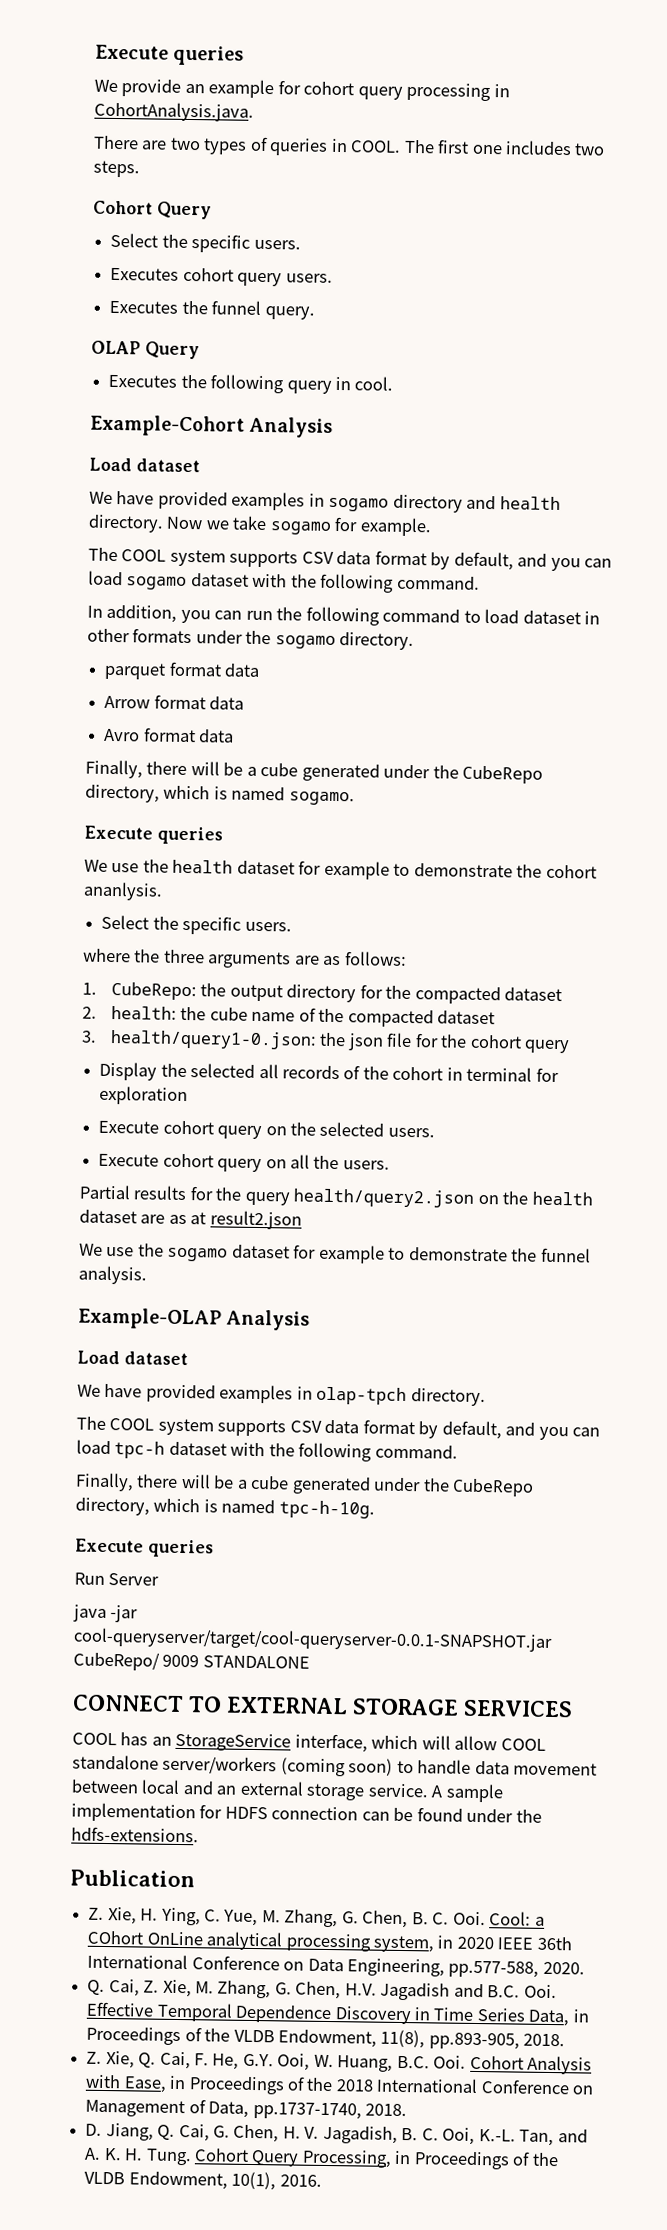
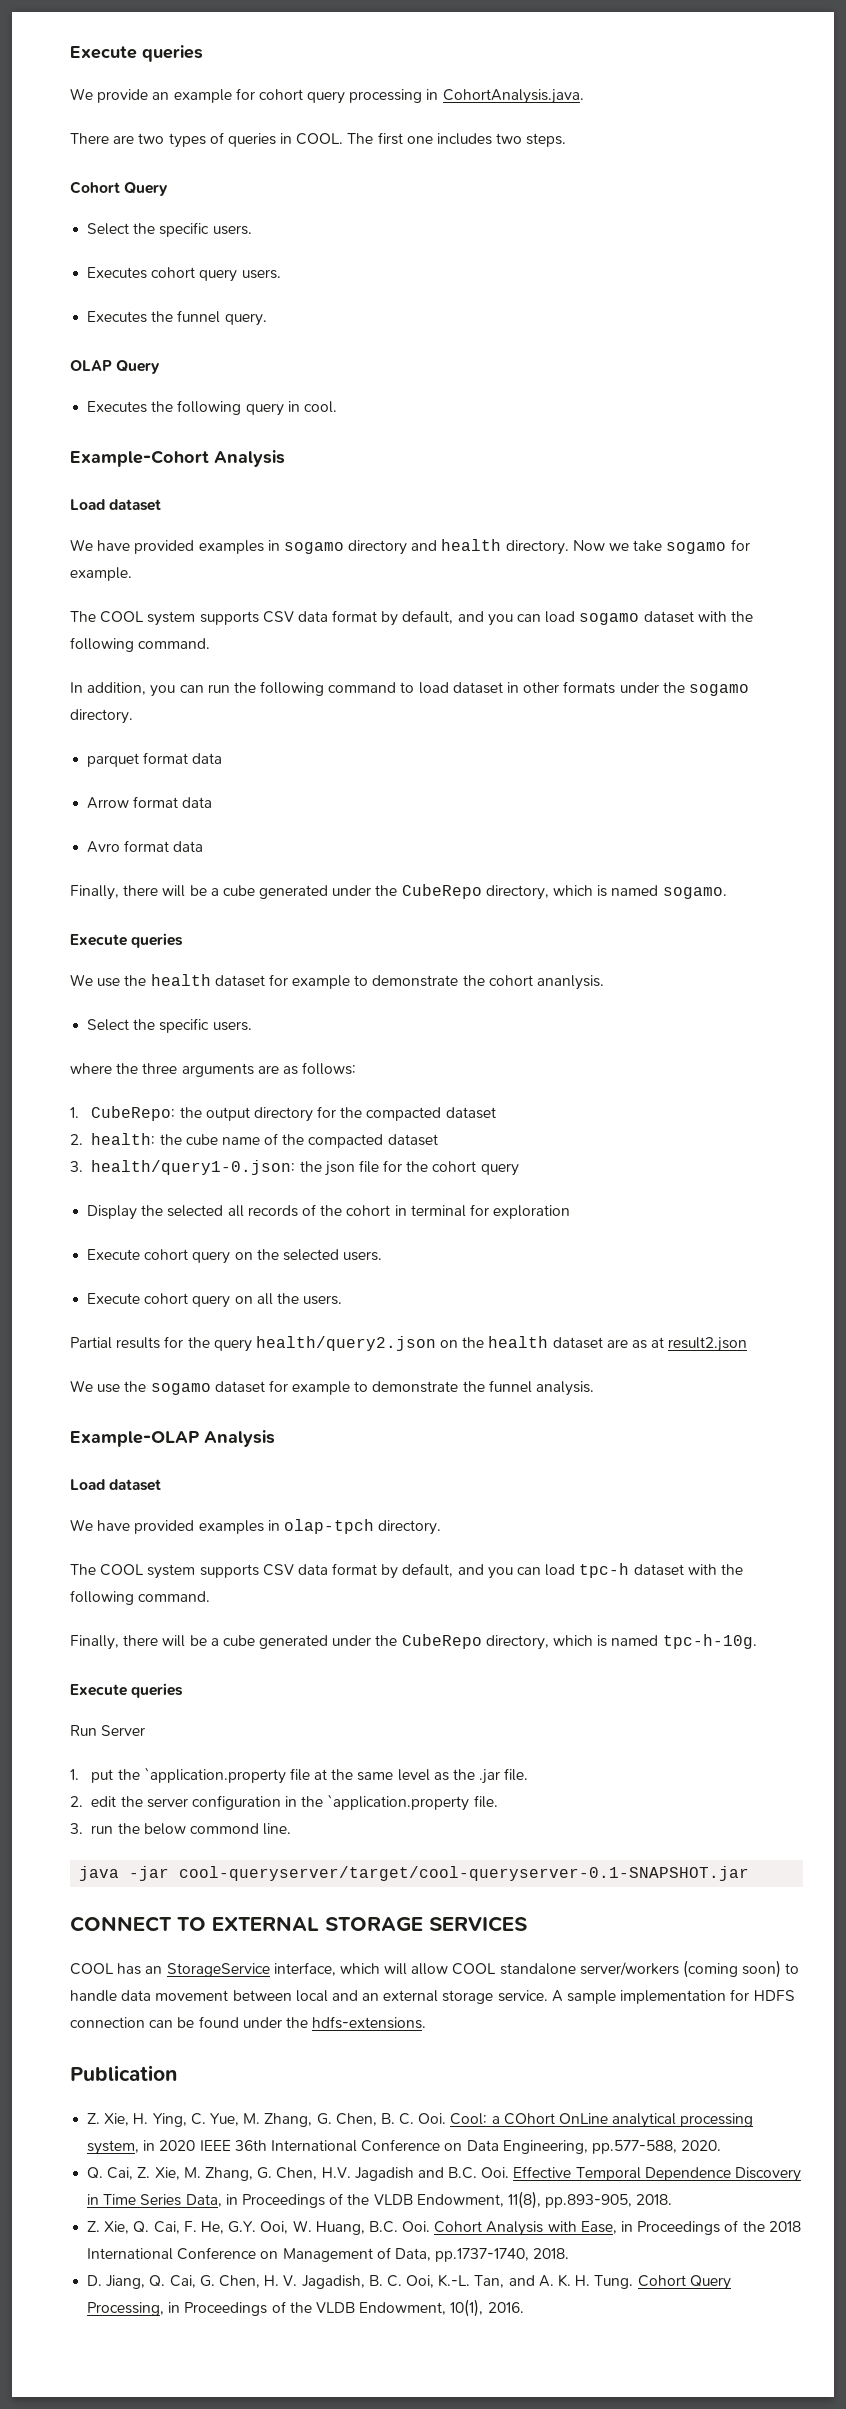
[73,1604,139,1623] [73,1627,553,1652] [73,1651,310,1671] java -jar cool-queryserver/target/cool-queryserver-0.0.1-SNAPSHOT.jar CubeRepo/ 9009 STANDALONE -> [70,1767,529,1784] [70,1794,498,1811] [70,1823,292,1835] [79,1866,750,1881] 1. put the `application.property file at the same level as the .jar file. // 2. edit the server configuration in the `application.property file. // 3. run the below commond line. // java -jar cool-queryserver/target/cool-queryserver-0.1-SNAPSHOT.jar

